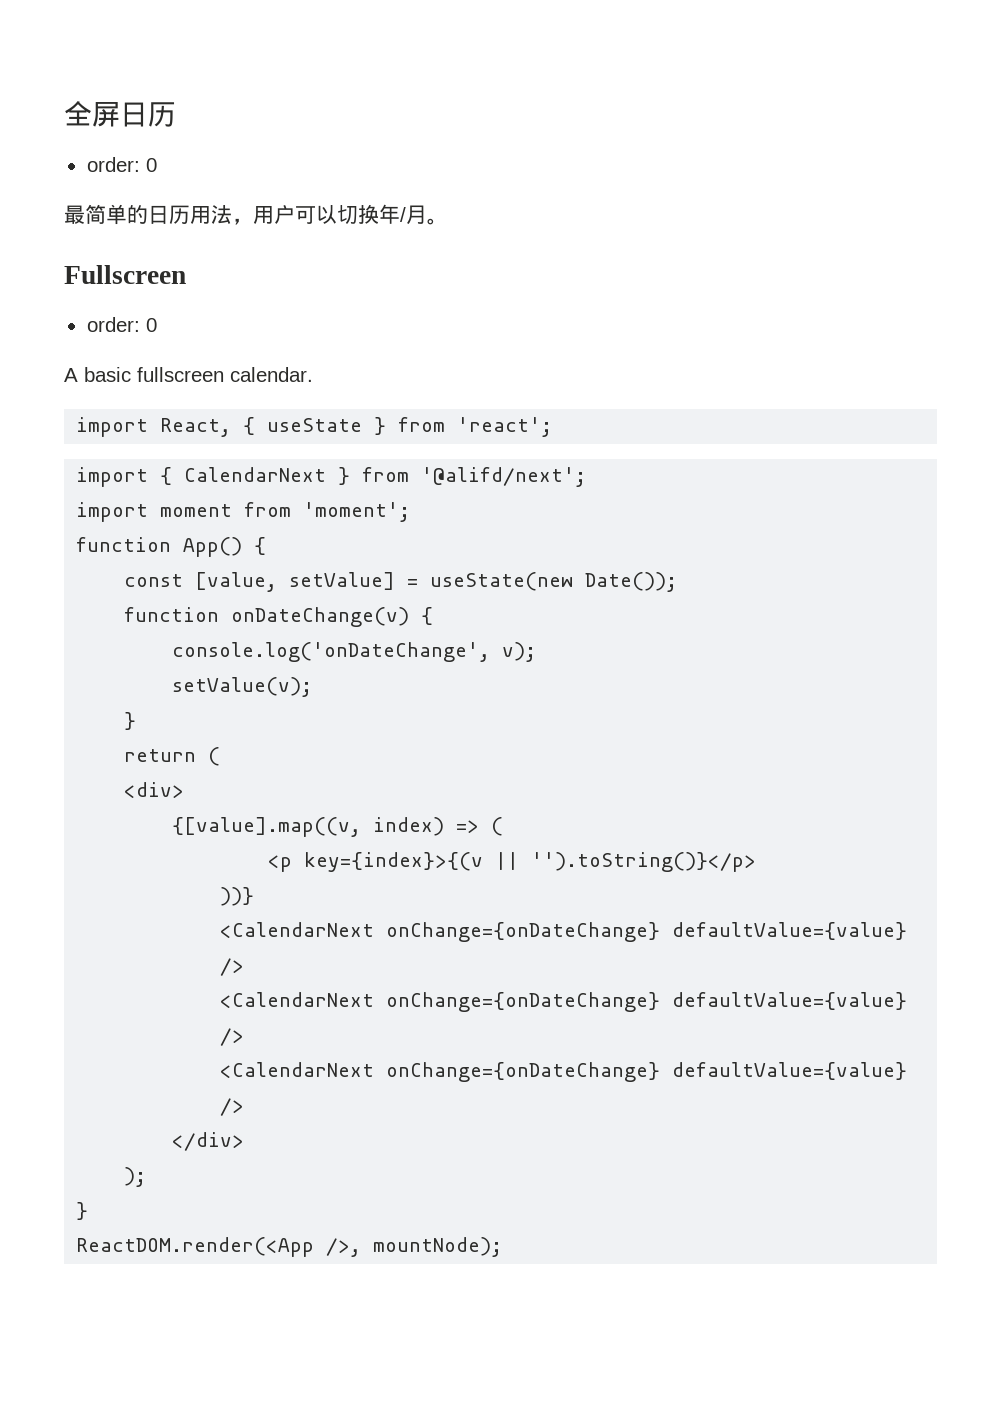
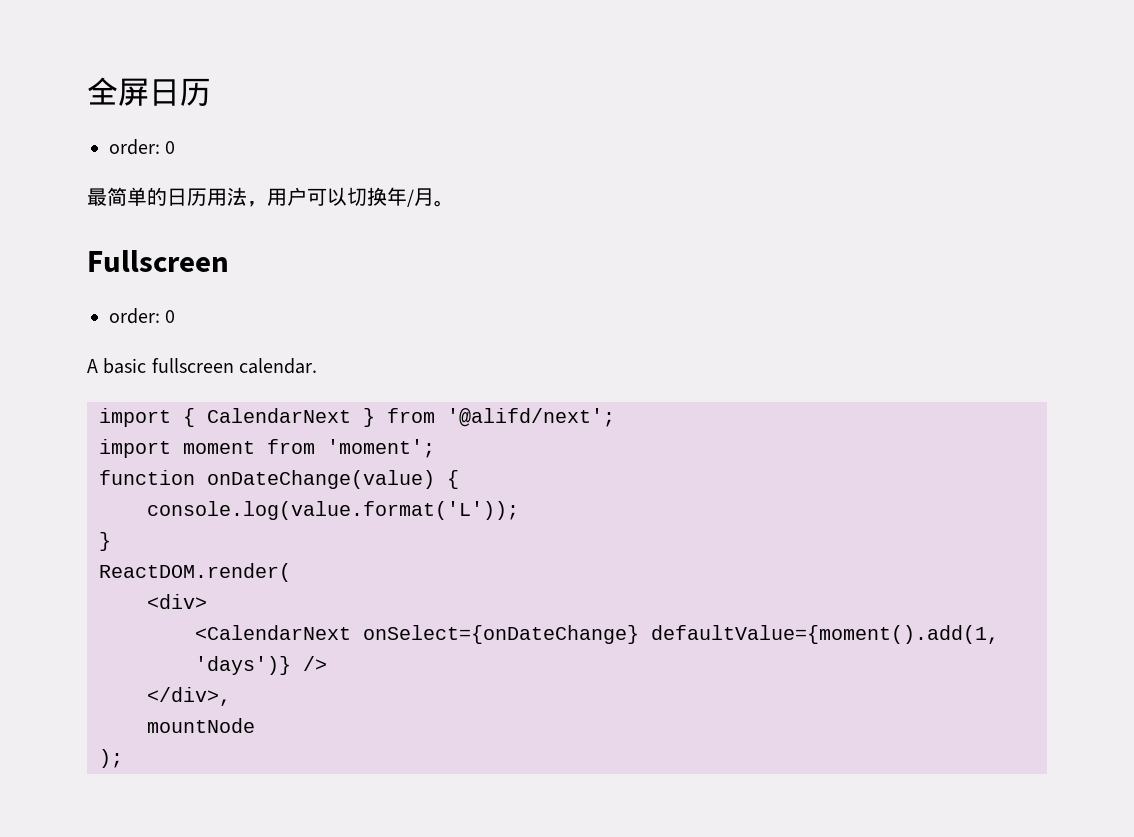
[76,417,553,437] // import React, { useState } from 'react'; -> (318, 366) none
[183,537,267,557] [124,572,678,592] [124,607,434,627] [172,642,537,662] [172,677,313,697] [124,712,137,730] [124,747,221,766] App() { // const [value, setValue] = useState(new Date()); // function onDateChange(v) { // console.log('onDateChange', v); // setValue(v); // } // return ( -> [207,470,459,489] [147,501,519,520] [99,532,111,551] [99,563,291,582] onDateChange(value) { // console.log(value.format('L')); // } // ReactDOM.render(
[172,817,504,837] [268,852,757,872] [220,887,255,906] [220,922,908,942] [220,958,245,976] [220,992,908,1012] [220,1028,245,1046] [220,1062,908,1082] [220,1098,245,1116] [172,1132,245,1151] [124,1167,147,1187] [76,1202,89,1220] [76,1237,503,1257] {[value].map((v, index) => ( // <p key={index}>{(v || '').toString()}</p> // ))} // <CalendarNext onChange={onDateChange} defaultValue={value} /> // <CalendarNext onChange={onDateChange} defaultValue={value} /> // <CalendarNext onChange={onDateChange} defaultValue={value} /> // </div> // ); // } // ReactDOM.render(<App />, mountNode); -> [195,625,999,644] [195,656,327,675] [147,687,231,706] [147,718,255,733] [99,749,123,768] <CalendarNext onSelect={onDateChange} defaultValue={moment().add(1, 'days')} /> // </div>, // mountNode // );

